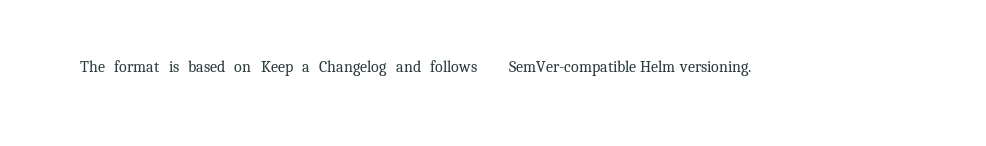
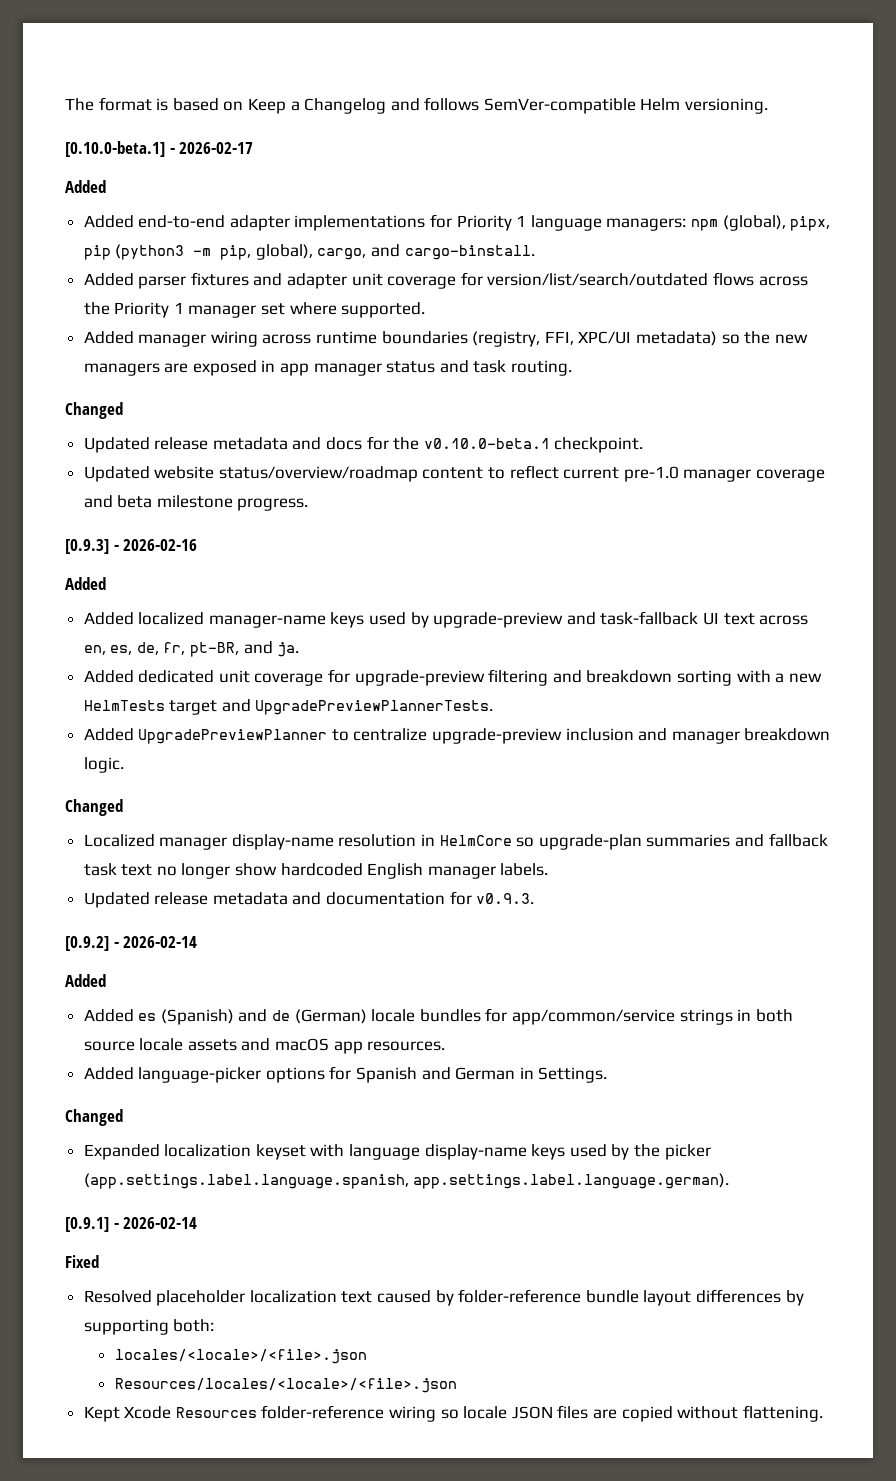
(751, 68) none -> [65,141,254,157] [65,180,106,193] [83,214,831,231] [83,244,535,260] [83,272,808,289] [83,302,426,318] [83,331,808,347] [83,360,573,376] [65,402,123,419] [83,436,644,453] [83,465,826,482] [83,495,309,511] [65,539,198,554] [65,577,106,590] [83,611,809,628] [83,641,300,657] [83,669,822,686] [83,699,494,715] [83,728,831,744] [83,757,124,773] [65,799,123,816] [83,833,828,850] [83,863,549,879] [83,891,535,908] [65,936,198,951] [65,974,106,987] [83,1008,793,1025] [83,1038,446,1054] [83,1066,608,1083] [65,1109,123,1126] [83,1144,711,1160] [83,1173,730,1189] [65,1217,198,1232] [65,1255,99,1268] [83,1289,804,1306] [83,1319,215,1335] [114,1349,367,1364] [114,1378,457,1393] [83,1405,823,1422] // [0.10.0-beta.1] - 2026-02-17 // Added // Added end-to-end adapter implementations for Priority 1 language managers: npm (global), pipx, pip (python3 -m pip, global), cargo, and cargo-binstall. // Added parser fixtures and adapter unit coverage for version/list/search/outdated flows across the Priority 1 manager set where supported. // Added manager wiring across runtime boundaries (registry, FFI, XPC/UI metadata) so the new managers are exposed in app manager status and task routing. // Changed // Updated release metadata and docs for the v0.10.0-beta.1 checkpoint. // Updated website status/overview/roadmap content to reflect current pre-1.0 manager coverage and beta milestone progress. // [0.9.3] - 2026-02-16 // Added // Added localized manager-name keys used by upgrade-preview and task-fallback UI text across en, es, de, fr, pt-BR, and ja. // Added dedicated unit coverage for upgrade-preview filtering and breakdown sorting with a new HelmTests target and UpgradePreviewPlannerTests. // Added UpgradePreviewPlanner to centralize upgrade-preview inclusion and manager breakdown logic. // Changed // Localized manager display-name resolution in HelmCore so upgrade-plan summaries and fallback task text no longer show hardcoded English manager labels. // Updated release metadata and documentation for v0.9.3. // [0.9.2] - 2026-02-14 // Added // Added es (Spanish) and de (German) locale bundles for app/common/service strings in both source locale assets and macOS app resources. // Added language-picker options for Spanish and German in Settings. // Changed // Expanded localization keyset with language display-name keys used by the picker (app.settings.label.language.spanish, app.settings.label.language.german). // [0.9.1] - 2026-02-14 // Fixed // Resolved placeholder localization text caused by folder-reference bundle layout differences by supporting both: // locales/<locale>/<file>.json // Resources/locales/<locale>/<file>.json // Kept Xcode Resources folder-reference wiring so locale JSON files are copied without flattening.

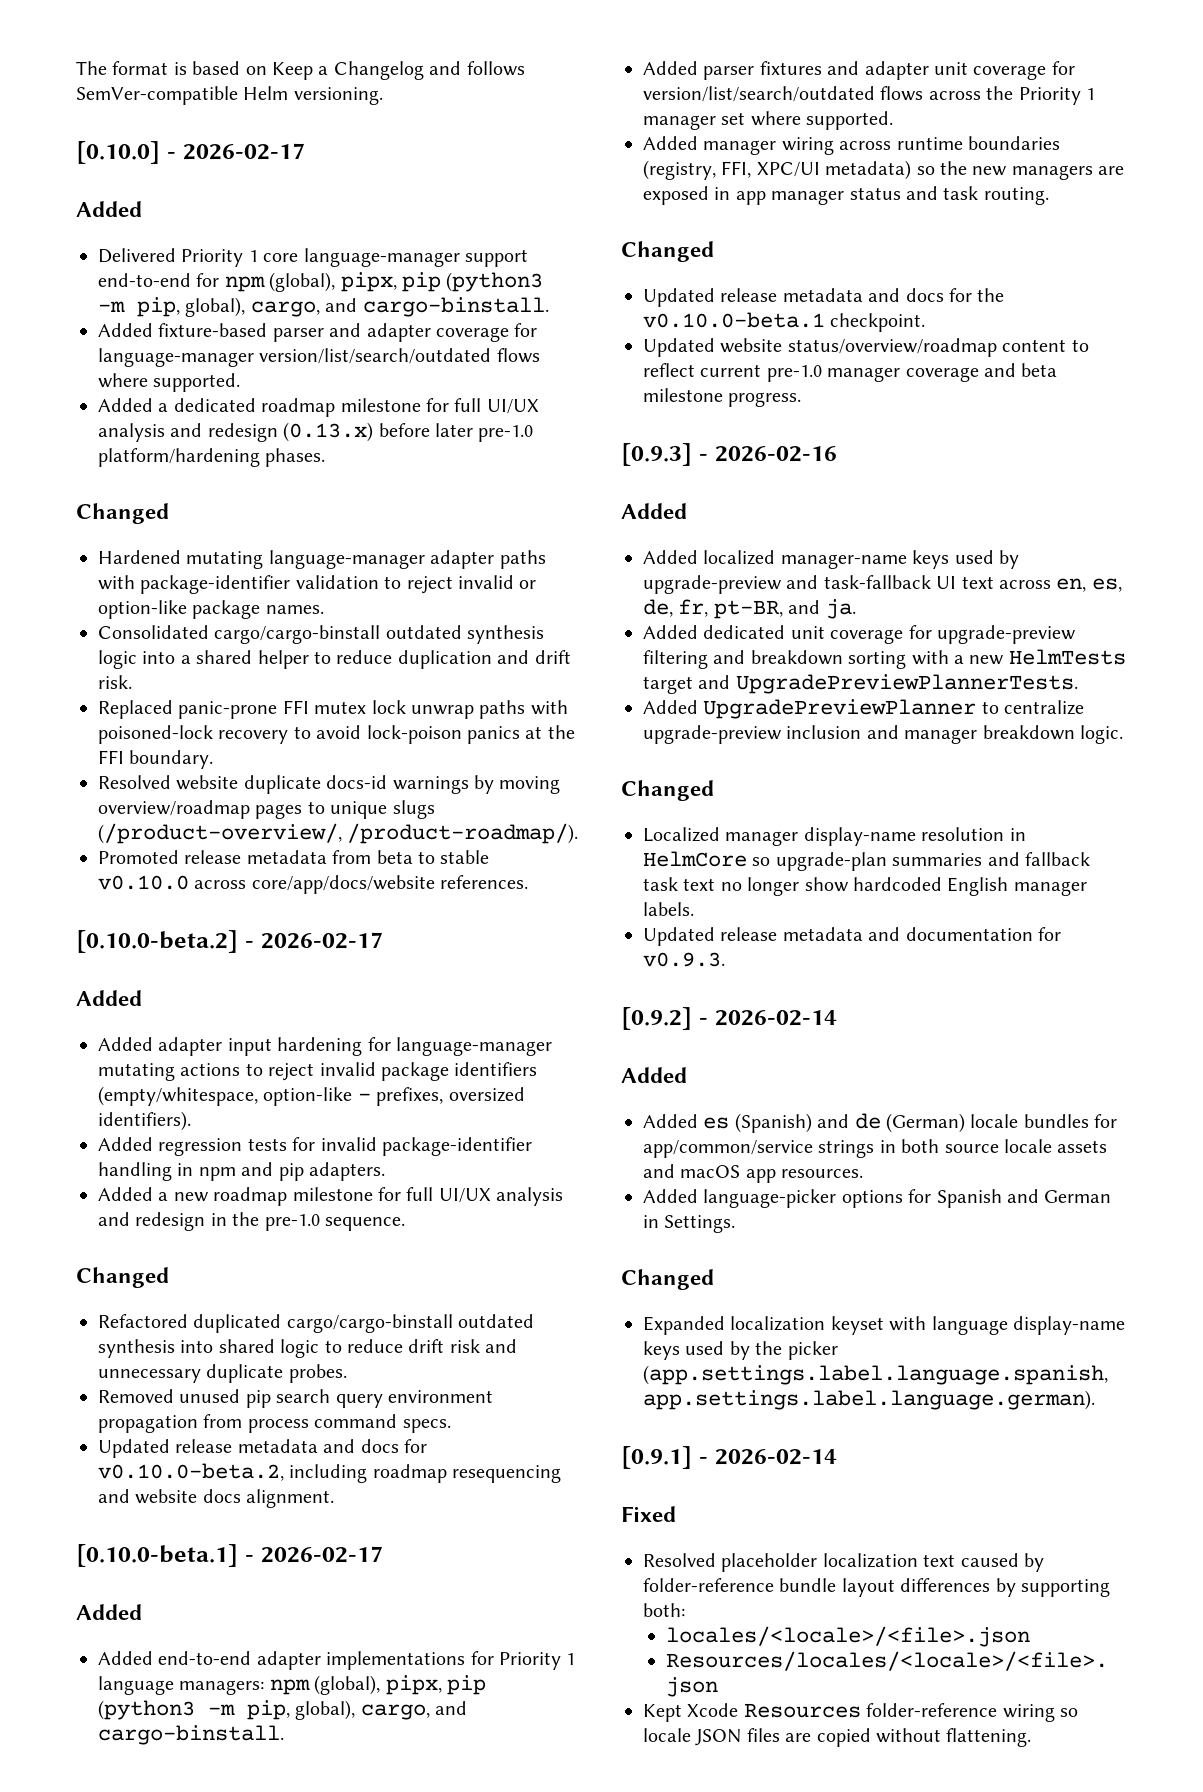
(769, 106) none -> [76,141,305,164] [76,201,142,217] [98,248,528,267] [98,272,544,292] [98,297,549,317] [98,323,538,342] [98,348,540,367] [98,373,241,392] [98,398,539,417] [98,422,534,442] [98,448,326,467] [76,503,169,524] [98,550,546,569] [98,575,537,594] [98,600,324,619] [98,625,545,644] [98,650,571,669] [98,675,132,689] [98,700,568,719] [98,725,575,744] [98,750,214,769] [98,775,561,794] [98,800,435,819] [98,823,579,844] [98,850,490,864] [98,875,529,894] [76,930,383,953] [76,990,142,1006] [98,1037,552,1056] [98,1062,538,1081] [98,1086,525,1106] [98,1111,191,1131] [98,1137,532,1156] [98,1162,385,1181] [98,1187,564,1206] [98,1212,405,1231] [76,1267,169,1288] [98,1314,535,1333] [98,1339,518,1358] [98,1364,347,1383] [98,1389,493,1408] [98,1414,451,1433] [98,1439,427,1458] [98,1463,562,1483] [98,1489,335,1508] // [0.10.0] - 2026-02-17 // Added // Delivered Priority 1 core language-manager support end-to-end for npm (global), pipx, pip (python3 -m pip, global), cargo, and cargo-binstall. // Added fixture-based parser and adapter coverage for language-manager version/list/search/outdated flows where supported. // Added a dedicated roadmap milestone for full UI/UX analysis and redesign (0.13.x) before later pre-1.0 platform/hardening phases. // Changed // Hardened mutating language-manager adapter paths with package-identifier validation to reject invalid or option-like package names. // Consolidated cargo/cargo-binstall outdated synthesis logic into a shared helper to reduce duplication and drift risk. // Replaced panic-prone FFI mutex lock unwrap paths with poisoned-lock recovery to avoid lock-poison panics at the FFI boundary. // Resolved website duplicate docs-id warnings by moving overview/roadmap pages to unique slugs (/product-overview/, /product-roadmap/). // Promoted release metadata from beta to stable v0.10.0 across core/app/docs/website references. // [0.10.0-beta.2] - 2026-02-17 // Added // Added adapter input hardening for language-manager mutating actions to reject invalid package identifiers (empty/whitespace, option-like - prefixes, oversized identifiers). // Added regression tests for invalid package-identifier handling in npm and pip adapters. // Added a new roadmap milestone for full UI/UX analysis and redesign in the pre-1.0 sequence. // Changed // Refactored duplicated cargo/cargo-binstall outdated synthesis into shared logic to reduce drift risk and unnecessary duplicate probes. // Removed unused pip search query environment propagation from process command specs. // Updated release metadata and docs for v0.10.0-beta.2, including roadmap resequencing and website docs alignment.

